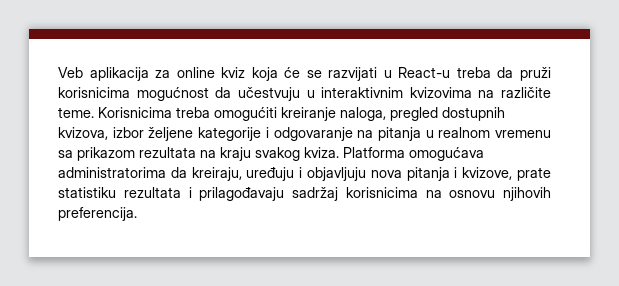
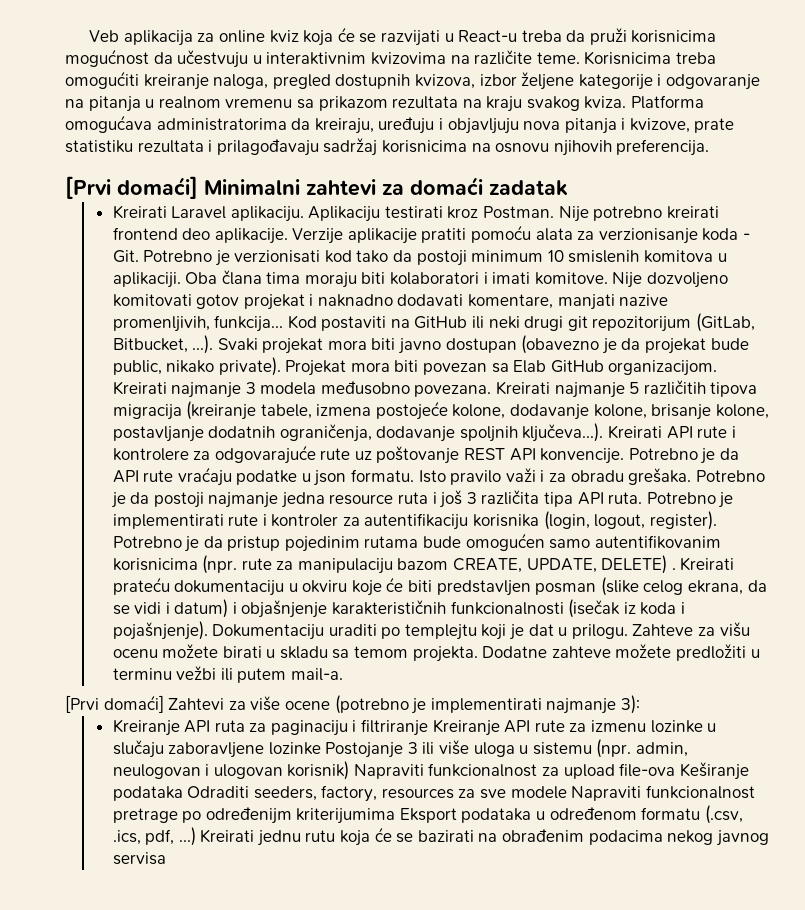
(137, 214) none -> [65,176,568,199] [112,205,719,222] [112,225,750,244] [112,250,727,266] [112,270,728,288] [112,294,669,310] [112,313,755,332] [112,335,749,354] [112,357,718,376] [112,380,758,398] [112,401,769,420] [112,423,736,442] [112,445,739,464] [112,467,765,486] [110,490,734,508] [112,511,717,530] [112,533,721,552] [112,555,735,574] [112,577,767,596] [112,599,685,618] [112,621,750,640] [112,644,760,662] [112,666,343,683] [65,695,640,714] [112,719,717,736] [112,739,688,758] [112,761,749,780] [112,785,755,802] [112,805,743,824] [112,827,769,846] [112,852,166,865] // [Prvi domaći] Minimalni zahtevi za domaći zadatak // Kreirati Laravel aplikaciju. Aplikaciju testirati kroz Postman. Nije potrebno kreirati frontend deo aplikacije. Verzije aplikacije pratiti pomoću alata za verzionisanje koda - Git. Potrebno je verzionisati kod tako da postoji minimum 10 smislenih komitova u aplikaciji. Oba člana tima moraju biti kolaboratori i imati komitove. Nije dozvoljeno komitovati gotov projekat i naknadno dodavati komentare, manjati nazive promenljivih, funkcija... Kod postaviti na GitHub ili neki drugi git repozitorijum (GitLab, Bitbucket, ...). Svaki projekat mora biti javno dostupan (obavezno je da projekat bude public, nikako private). Projekat mora biti povezan sa Elab GitHub organizacijom. Kreirati najmanje 3 modela međusobno povezana. Kreirati najmanje 5 različitih tipova migracija (kreiranje tabele, izmena postojeće kolone, dodavanje kolone, brisanje kolone, postavljanje dodatnih ograničenja, dodavanje spoljnih ključeva...). Kreirati API rute i kontrolere za odgovarajuće rute uz poštovanje REST API konvencije. Potrebno je da API rute vraćaju podatke u json formatu. Isto pravilo važi i za obradu grešaka. Potrebno je da postoji najmanje jedna resource ruta i još 3 različita tipa API ruta. Potrebno je implementirati rute i kontroler za autentifikaciju korisnika (login, logout, register). Potrebno je da pristup pojedinim rutama bude omogućen samo autentifikovanim korisnicima (npr. rute za manipulaciju bazom CREATE, UPDATE, DELETE) . Kreirati prateću dokumentaciju u okviru koje će biti predstavljen posman (slike celog ekrana, da se vidi i datum) i objašnjenje karakterističnih funkcionalnosti (isečak iz koda i pojašnjenje). Dokumentaciju uraditi po templejtu koji je dat u prilogu. Zahteve za višu ocenu možete birati u skladu sa temom projekta. Dodatne zahteve možete predložiti u terminu vežbi ili putem mail-a. // [Prvi domaći] Zahtevi za više ocene (potrebno je implementirati najmanje 3): // Kreiranje API ruta za paginaciju i filtriranje Kreiranje API rute za izmenu lozinke u slučaju zaboravljene lozinke Postojanje 3 ili više uloga u sistemu (npr. admin, neulogovan i ulogovan korisnik) Napraviti funkcionalnost za upload file-ova Keširanje podataka Odraditi seeders, factory, resources za sve modele Napraviti funkcionalnost pretrage po određenijm kriterijumima Eksport podataka u određenom formatu (.csv, .ics, pdf, ...) Kreirati jednu rutu koja će se bazirati na obrađenim podacima nekog javnog servisa

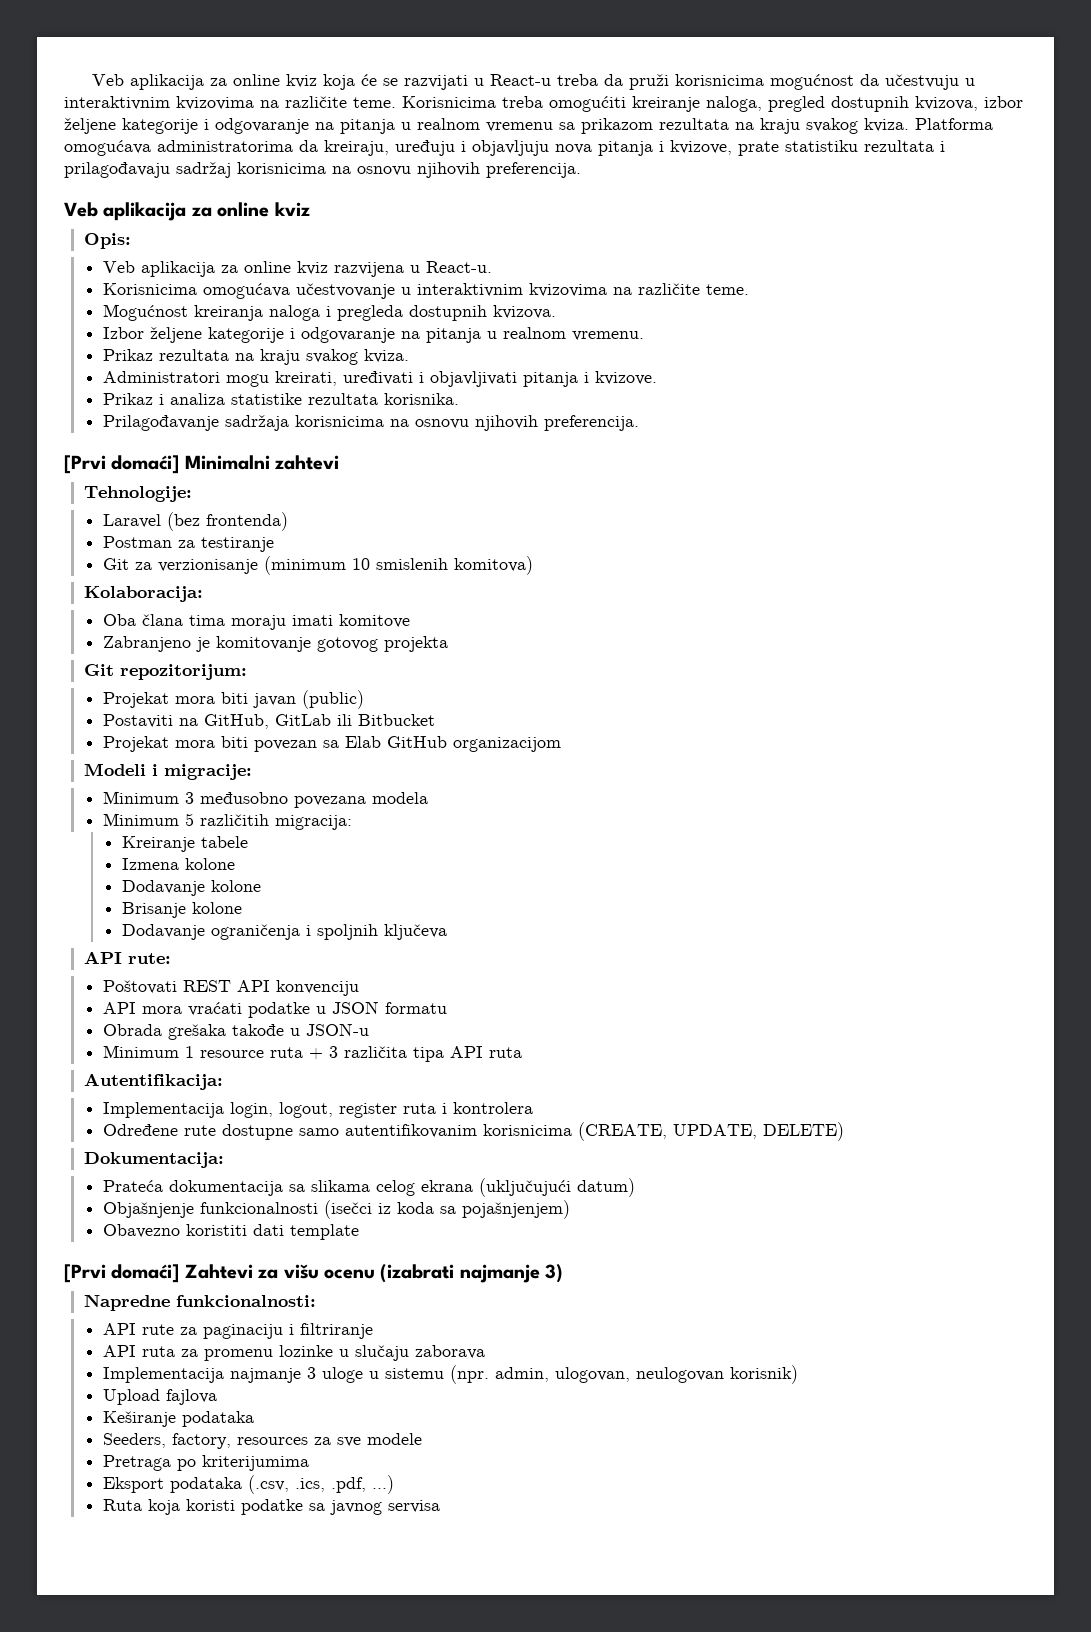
[65,176,568,199] [112,205,719,222] [112,225,750,244] [112,250,727,266] [112,270,728,288] [112,294,669,310] [112,313,755,332] [112,335,749,354] [112,357,281,376] [Prvi domaći] Minimalni zahtevi za domaći zadatak // Kreirati Laravel aplikaciju. Aplikaciju testirati kroz Postman. Nije potrebno kreirati frontend deo aplikacije. Verzije aplikacije pratiti pomoću alata za verzionisanje koda - Git. Potrebno je verzionisati kod tako da postoji minimum 10 smislenih komitova u aplikaciji. Oba člana tima moraju biti kolaboratori i imati komitove. Nije dozvoljeno komitovati gotov projekat i naknadno dodavati komentare, manjati nazive promenljivih, funkcija... Kod postaviti na GitHub ili neki drugi git repozitorijum (GitLab, Bitbucket, ...). Svaki projekat mora biti javno dostupan (obavezno je da projekat bude public, nikako private). -> [64,202,310,221] [83,233,131,249] [102,261,492,277] [102,283,749,299] [102,304,556,321] [102,327,644,343] [102,349,409,365] [102,371,657,387] [102,393,459,405] [102,415,639,431] [64,455,340,474] [83,486,192,502] [102,512,288,531] [102,536,274,552] [102,556,533,575] [83,586,203,602] [102,614,410,630] [102,636,448,652] [83,664,247,680] [102,690,364,709] [102,714,435,729] Veb aplikacija za online kviz // Opis: // Veb aplikacija za online kviz razvijena u React-u. // Korisnicima omogućava učestvovanje u interaktivnim kvizovima na različite teme. // Mogućnost kreiranja naloga i pregleda dostupnih kvizova. // Izbor željene kategorije i odgovaranje na pitanja u realnom vremenu. // Prikaz rezultata na kraju svakog kviza. // Administratori mogu kreirati, uređivati i objavljivati pitanja i kvizove. // Prikaz i analiza statistike rezultata korisnika. // Prilagođavanje sadržaja korisnicima na osnovu njihovih preferencija. // [Prvi domaći] Minimalni zahtevi // Tehnologije: // Laravel (bez frontenda) // Postman za testiranje // Git za verzionisanje (minimum 10 smislenih komitova) // Kolaboracija: // Oba člana tima moraju imati komitove // Zabranjeno je komitovanje gotovog projekta // Git repozitorijum: // Projekat mora biti javan (public) // Postaviti na GitHub, GitLab ili Bitbucket //
[608,360,718,376] [112,380,758,398] [112,401,769,420] [112,423,736,442] [112,445,739,464] [112,467,765,486] [110,490,734,508] [112,511,717,530] [112,533,721,552] [112,555,735,574] [112,577,767,596] [112,599,685,618] [112,621,750,640] [112,644,760,662] [112,666,343,683] [65,695,640,714] [112,719,717,736] [112,739,688,758] [112,761,676,780] organizacijom. Kreirati najmanje 3 modela međusobno povezana. Kreirati najmanje 5 različitih tipova migracija (kreiranje tabele, izmena postojeće kolone, dodavanje kolone, brisanje kolone, postavljanje dodatnih ograničenja, dodavanje spoljnih ključeva...). Kreirati API rute i kontrolere za odgovarajuće rute uz poštovanje REST API konvencije. Potrebno je da API rute vraćaju podatke u json formatu. Isto pravilo važi i za obradu grešaka. Potrebno je da postoji najmanje jedna resource ruta i još 3 različita tipa API ruta. Potrebno je implementirati rute i kontroler za autentifikaciju korisnika (login, logout, register). Potrebno je da pristup pojedinim rutama bude omogućen samo autentifikovanim korisnicima (npr. rute za manipulaciju bazom CREATE, UPDATE, DELETE) . Kreirati prateću dokumentaciju u okviru koje će biti predstavljen posman (slike celog ekrana, da se vidi i datum) i objašnjenje karakterističnih funkcionalnosti (isečak iz koda i pojašnjenje). Dokumentaciju uraditi po templejtu koji je dat u prilogu. Zahteve za višu ocenu možete birati u skladu sa temom projekta. Dodatne zahteve možete predložiti u terminu vežbi ili putem mail-a. // [Prvi domaći] Zahtevi za više ocene (potrebno je implementirati najmanje 3): // Kreiranje API ruta za paginaciju i filtriranje Kreiranje API rute za izmenu lozinke u slučaju zaboravljene lozinke Postojanje 3 ili više uloga u sistemu (npr. admin, neulogovan i ulogovan korisnik) Napraviti funkcionalnost za upload file-ova -> [452,737,561,752] [83,763,252,780] [102,791,428,808] [102,813,352,830] [122,836,249,852] [122,858,236,870] [122,880,262,896] [122,902,243,918] [122,924,448,940] [83,951,171,964] [102,980,359,996] [102,1001,447,1018] [102,1023,369,1040] [102,1045,522,1062] [83,1073,223,1090] [102,1102,533,1118] [102,1122,844,1141] [83,1152,224,1168] [102,1178,635,1197] [102,1200,570,1219] [102,1224,359,1240] [64,1264,564,1283] [83,1294,316,1311] [102,1323,373,1339] [102,1345,485,1361] [102,1365,798,1384] [102,1389,217,1405] organizacijom // Modeli i migracije: // Minimum 3 međusobno povezana modela // Minimum 5 različitih migracija: // Kreiranje tabele // Izmena kolone // Dodavanje kolone // Brisanje kolone // Dodavanje ograničenja i spoljnih ključeva // API rute: // Poštovati REST API konvenciju // API mora vraćati podatke u JSON formatu // Obrada grešaka takođe u JSON-u // Minimum 1 resource ruta + 3 različita tipa API ruta // Autentifikacija: // Implementacija login, logout, register ruta i kontrolera // Određene rute dostupne samo autentifikovanim korisnicima (CREATE, UPDATE, DELETE) // Dokumentacija: // Prateća dokumentacija sa slikama celog ekrana (uključujući datum) // Objašnjenje funkcionalnosti (isečci iz koda sa pojašnjenjem) // Obavezno koristiti dati template // [Prvi domaći] Zahtevi za višu ocenu (izabrati najmanje 3) // Napredne funkcionalnosti: // API rute za paginaciju i filtriranje // API ruta za promenu lozinke u slučaju zaborava // Implementacija najmanje 3 uloge u sistemu (npr. admin, ulogovan, neulogovan korisnik) // Upload fajlova //
[187,786,317,801] Odraditi seeders, -> [102,1433,166,1448] // Seeders,
[571,785,755,801] [112,807,292,824] Napraviti funkcionalnost pretrage po određenijm -> [102,1455,196,1471] // Pretraga po
(396, 816) none -> (309, 1463) //
[536,807,701,820] u određenom formatu -> (242, 1485) none
[145,829,175,845] pdf, -> [330,1477,366,1493] .pdf,
[200,827,714,846] Kreirati jednu rutu koja će se bazirati na obrađenim podacima nekog -> [102,1499,325,1515] // Ruta koja koristi podatke sa

